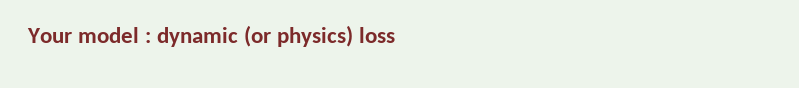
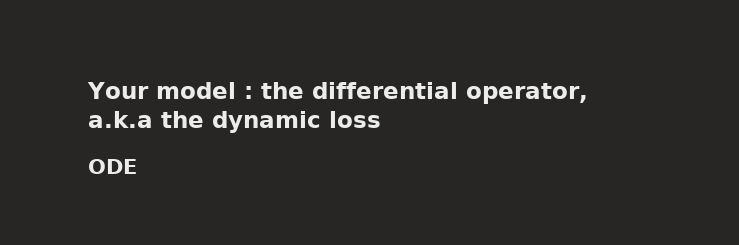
[157,25,354,47] dynamic (or physics) -> [260,82,588,104] [88,111,321,133] the differential operator, a.k.a the dynamic
(396, 35) none -> [88,159,137,174] // ODE

